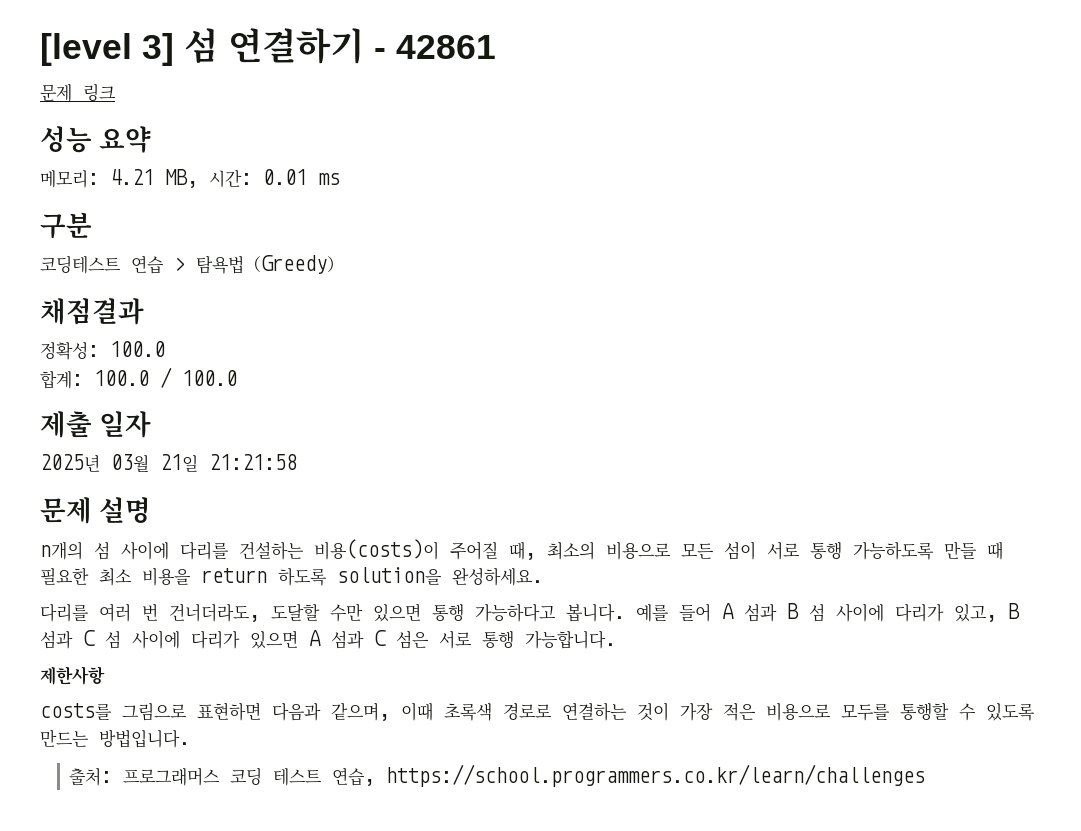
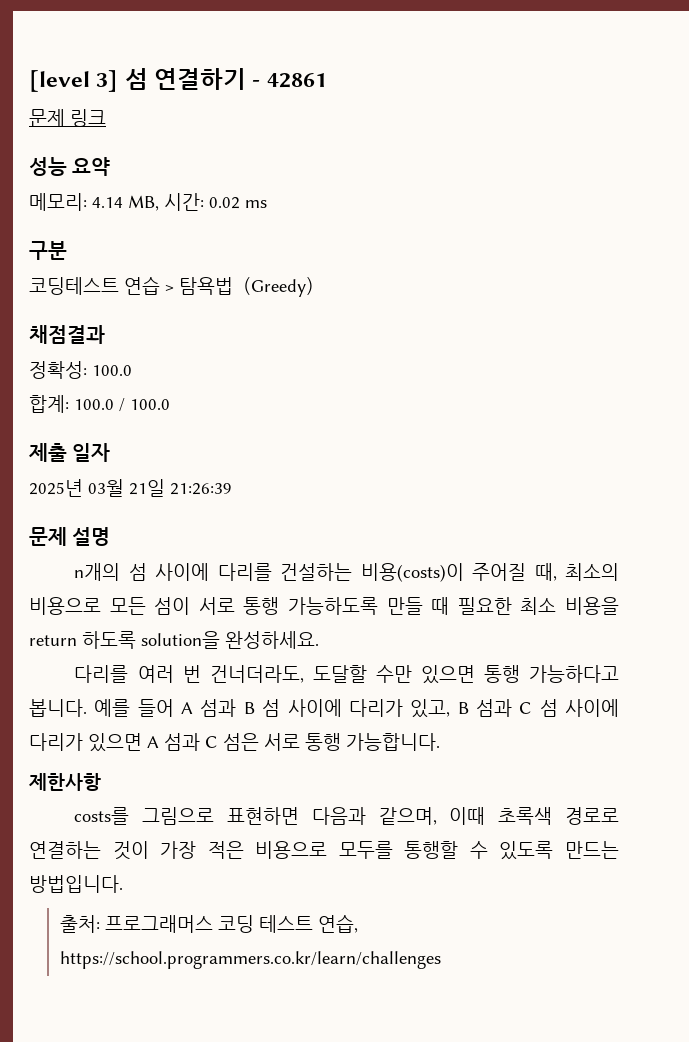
[110,169,154,185] 4.21 -> [92,197,123,208] 4.14
[263,169,307,185] 0.01 -> [209,197,240,209] 0.02
[209,454,297,470] 21:21:58 -> [170,483,232,495] 21:26:39

